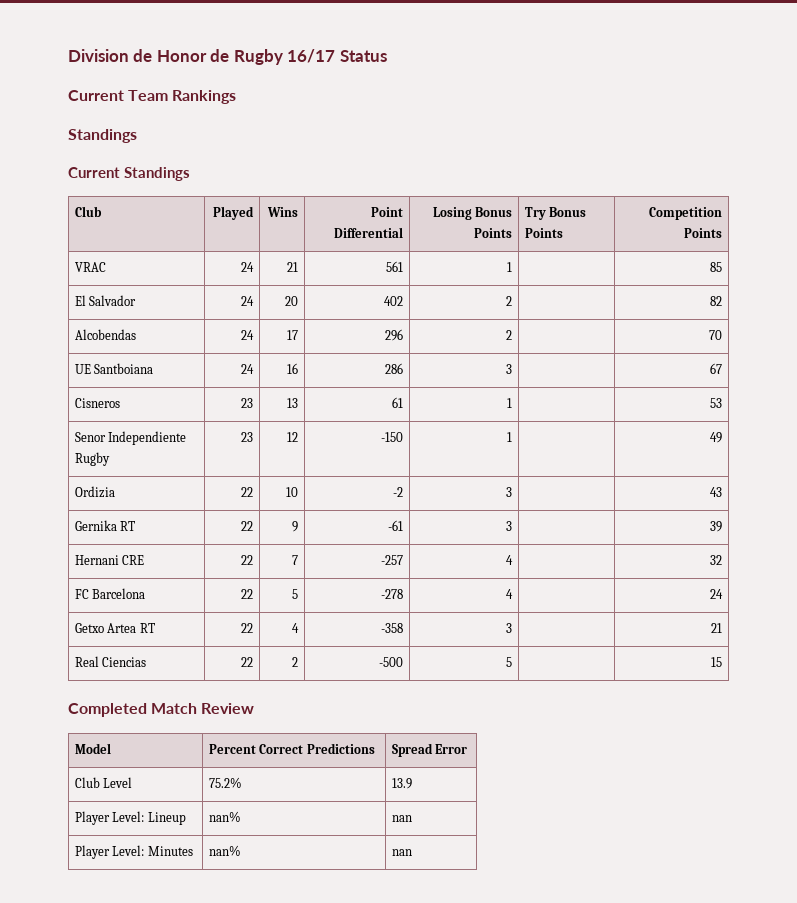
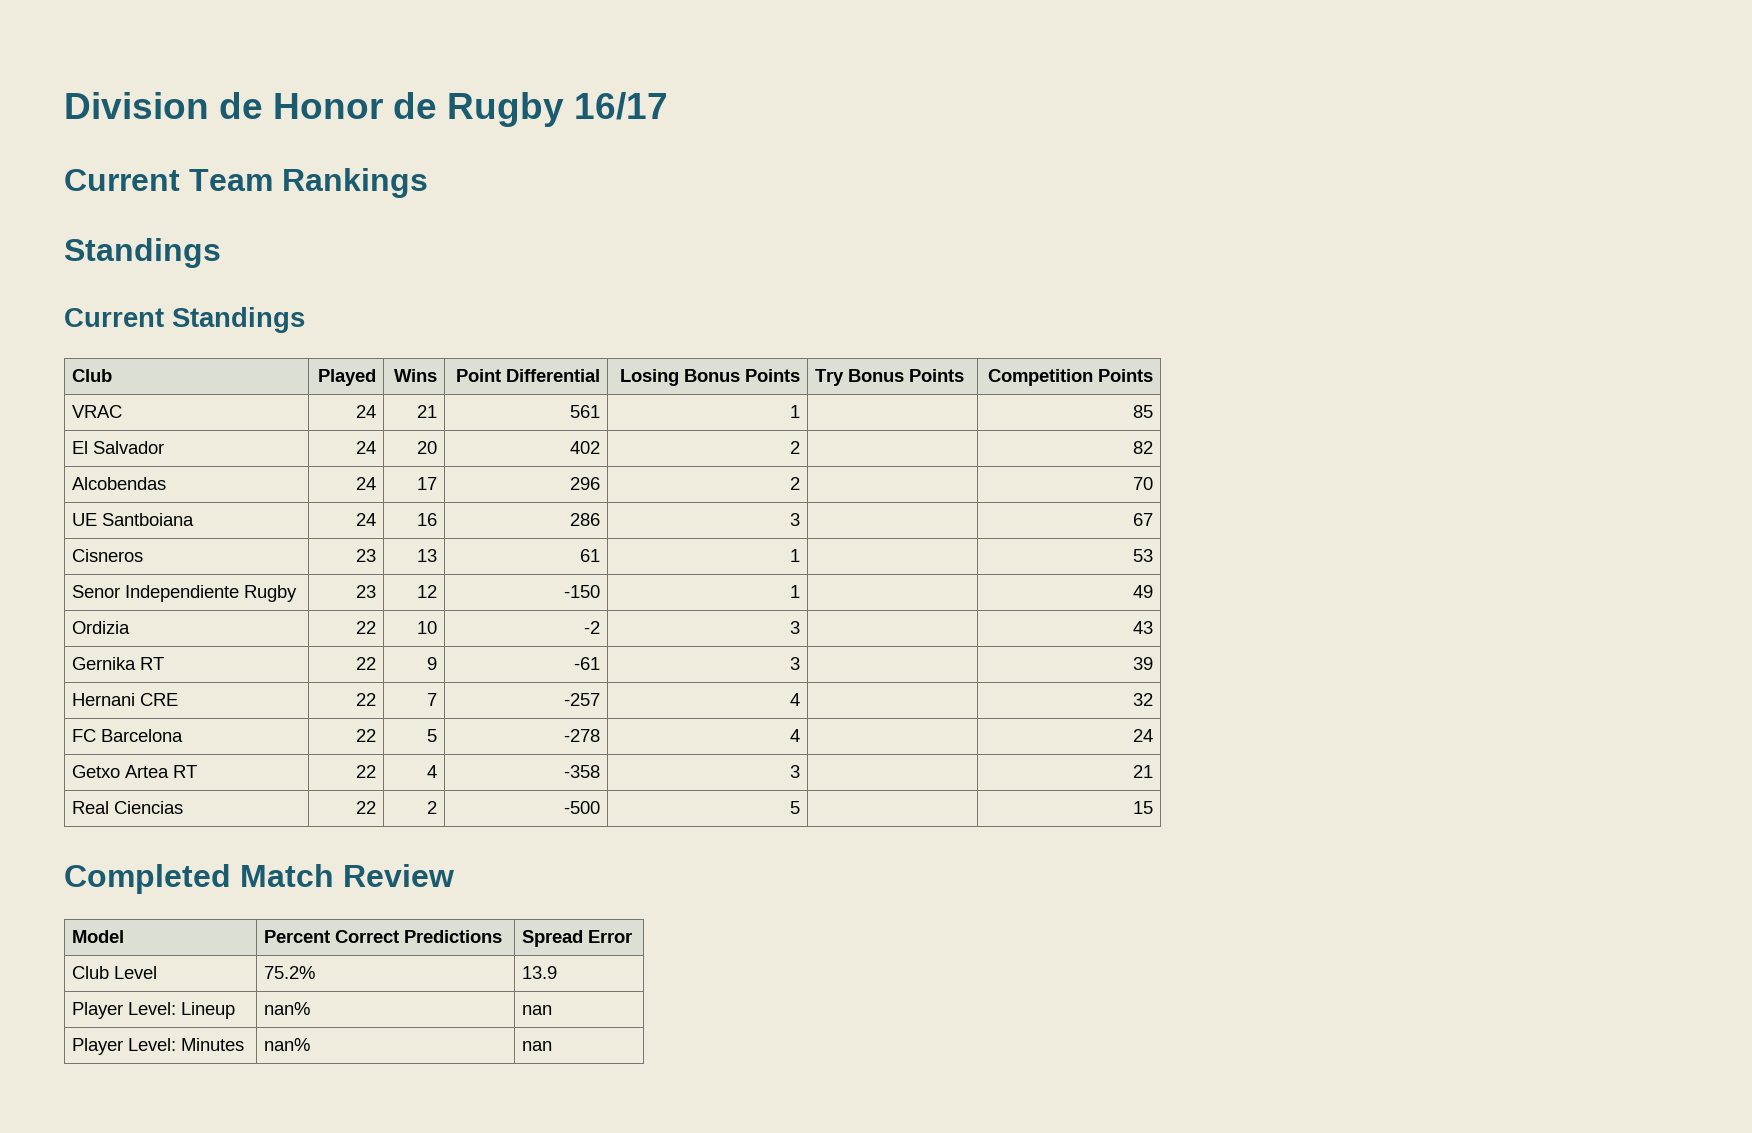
[339,50,387,62] Status -> (668, 106) none

